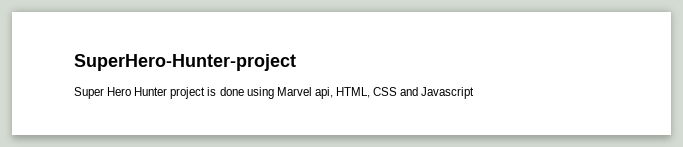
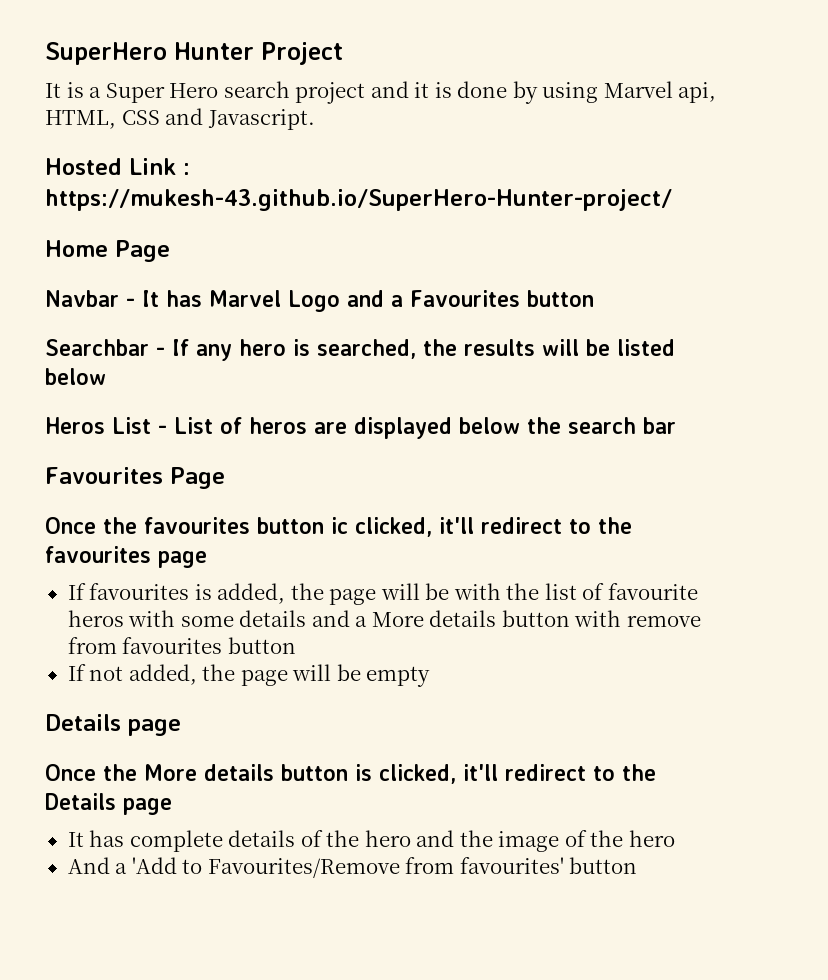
[74,54,296,71] [74,87,206,99] SuperHero-Hunter-project // Super Hero Hunter project -> [45,42,343,65] [45,81,430,104] SuperHero Hunter Project // It is a Super Hero search project and it
(244, 91) none -> [512,81,538,104] by
[421,87,475,99] Javascript -> [207,109,315,130] [45,158,190,175] [45,189,672,211] [45,240,170,262] [45,290,594,312] [45,339,675,361] [45,368,106,385] [45,417,676,439] [45,467,225,489] [45,517,632,537] [45,546,207,568] [67,583,698,605] [67,610,701,627] [67,637,296,654] [67,664,431,687] [45,714,181,736] [45,764,656,784] [45,793,172,815] [67,830,675,852] [67,857,638,878] Javascript. // Hosted Link : https://mukesh-43.github.io/SuperHero-Hunter-project/ // Home Page // Navbar - It has Marvel Logo and a Favourites button // Searchbar - If any hero is searched, the results will be listed below // Heros List - List of heros are displayed below the search bar // Favourites Page // Once the favourites button ic clicked, it'll redirect to the favourites page // If favourites is added, the page will be with the list of favourite heros with some details and a More details button with remove from favourites button // If not added, the page will be empty // Details page // Once the More details button is clicked, it'll redirect to the Details page // It has complete details of the hero and the image of the hero // And a 'Add to Favourites/Remove from favourites' button

